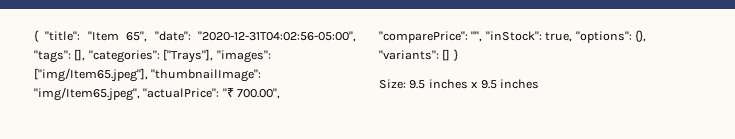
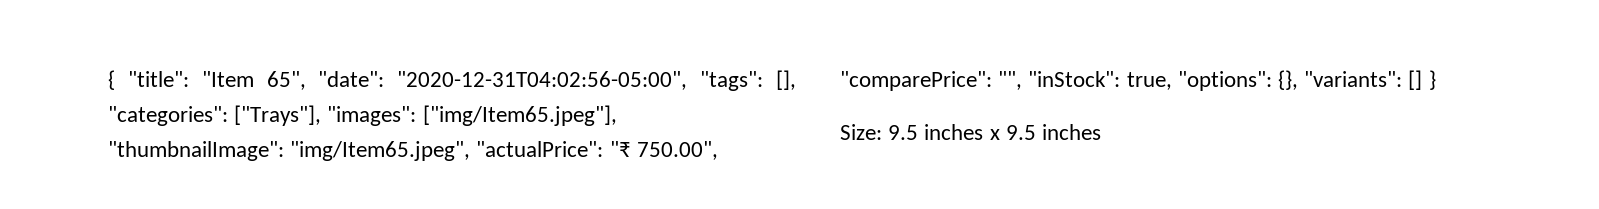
[237,88,281,99] 700.00", -> [636,141,718,160] 750.00",

